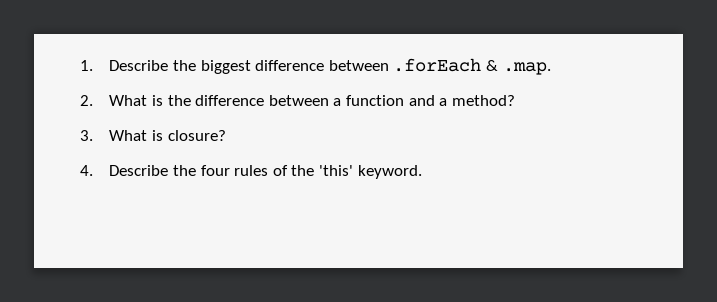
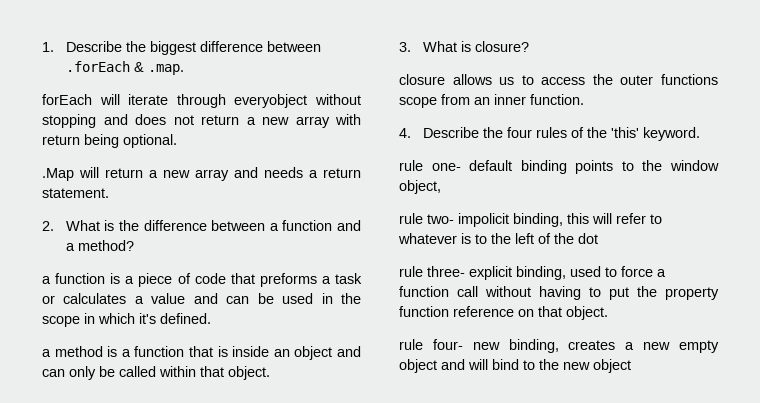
(551, 68) none -> [42,94,361,108] [42,114,361,128] [42,134,177,148] [42,167,361,181] [42,188,109,198] // forEach will iterate through everyobject without stopping and does not return a new array with return being optional. // .Map will return a new array and needs a return statement.
[80,130,226,141] 3. What is closure? -> [42,273,362,287] [42,293,362,304] [42,313,211,327] [42,346,361,360] [42,366,270,380] [399,41,529,52] [399,74,718,85] [399,94,584,108] a function is a piece of code that preforms a task or calculates a value and can be used in the scope in which it's defined. // a method is a function that is inside an object and can only be called within that object. // 3. What is closure? // closure allows us to access the outer functions scope from an inner function.
(422, 172) none -> [399,160,719,174] [399,180,441,194] [399,213,662,227] [398,233,598,244] [399,266,666,280] [399,286,719,300] [399,306,608,320] [399,339,719,353] [399,359,631,373] // rule one- default binding points to the window object, // rule two- impolicit binding, this will refer to whatever is to the left of the dot // rule three- explicit binding, used to force a function call without having to put the property function reference on that object. // rule four- new binding, creates a new empty object and will bind to the new object

